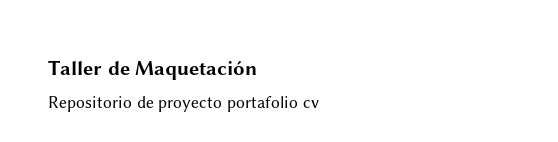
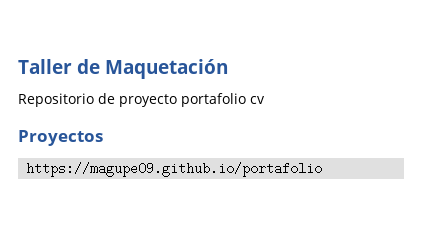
(319, 104) none -> [18,130,103,146] [26,162,323,177] // Proyectos // https://magupe09.github.io/portafolio

